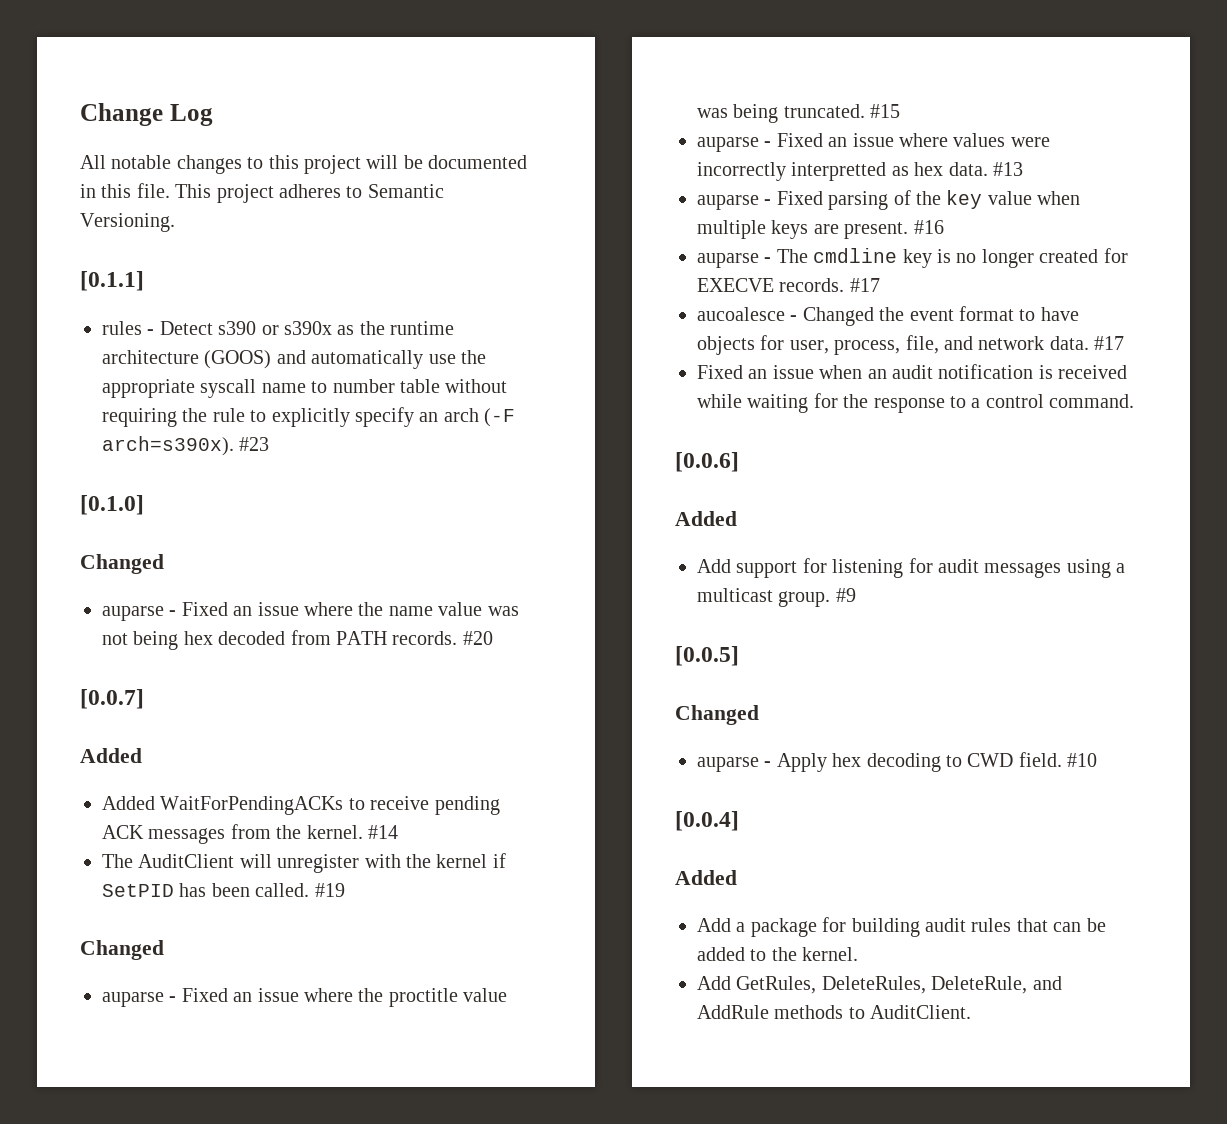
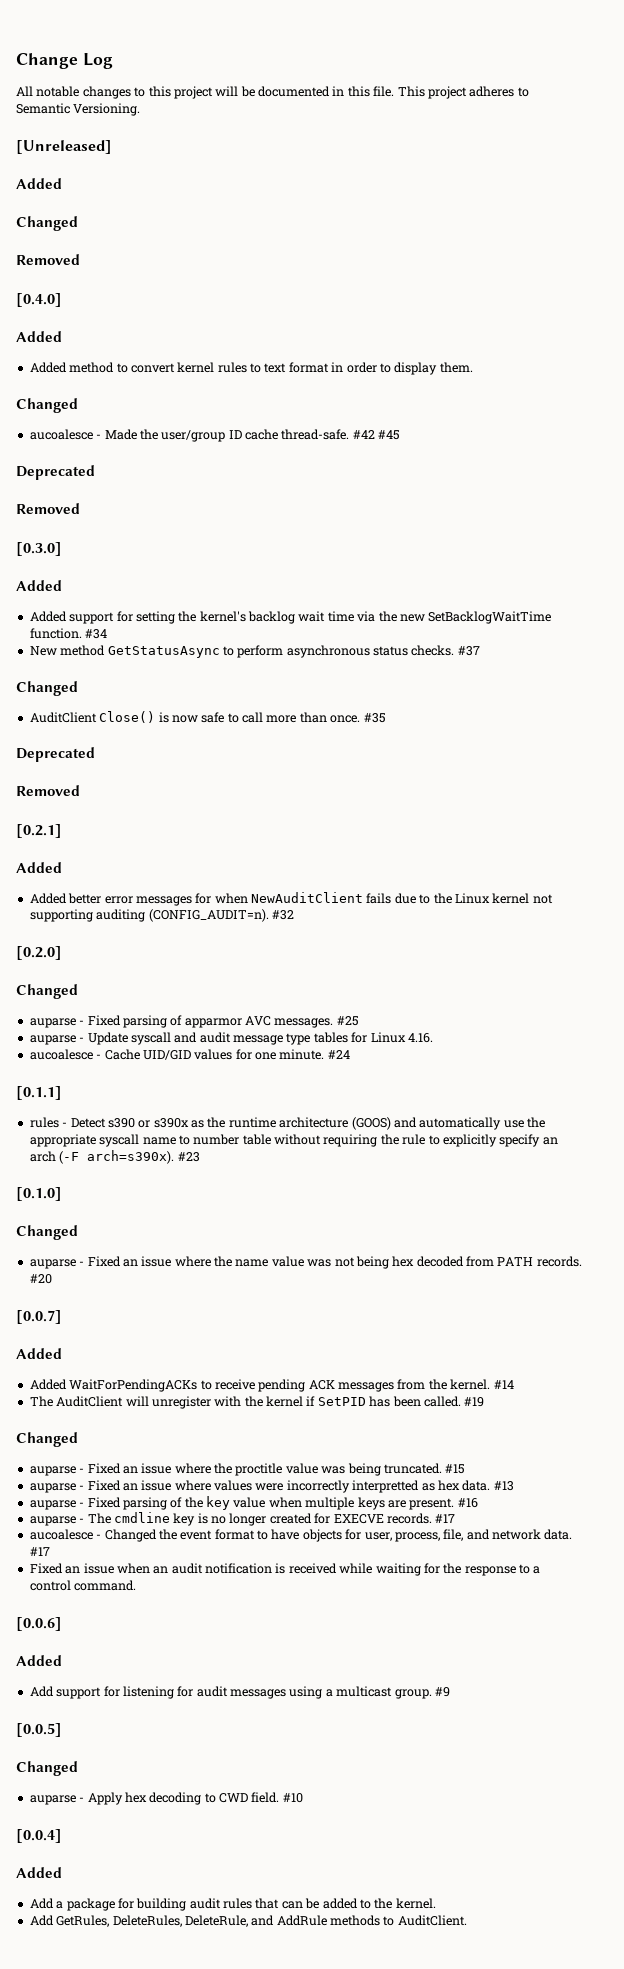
(175, 222) none -> [16,140,112,154] [16,178,62,189] [16,216,78,231] [16,254,80,265] [16,293,62,307] [16,331,62,342] [29,362,473,375] [16,398,78,413] [29,429,401,442] [16,465,95,480] [16,503,80,514] [16,542,62,556] [16,580,62,591] [29,611,552,624] [29,628,108,639] [29,645,480,658] [16,681,78,696] [29,711,386,723] [16,747,95,762] [16,785,80,796] [16,824,62,838] [16,862,62,873] [29,892,553,906] [29,909,294,922] [16,946,62,960] [16,984,78,999] [29,1015,359,1028] [29,1032,433,1045] [29,1049,350,1060] // [Unreleased] // Added // Changed // Removed // [0.4.0] // Added // Added method to convert kernel rules to text format in order to display them. // Changed // aucoalesce - Made the user/group ID cache thread-safe. #42 #45 // Deprecated // Removed // [0.3.0] // Added // Added support for setting the kernel's backlog wait time via the new SetBacklogWaitTime function. #34 // New method GetStatusAsync to perform asynchronous status checks. #37 // Changed // AuditClient Close() is now safe to call more than once. #35 // Deprecated // Removed // [0.2.1] // Added // Added better error messages for when NewAuditClient fails due to the Linux kernel not supporting auditing (CONFIG_AUDIT=n). #32 // [0.2.0] // Changed // auparse - Fixed parsing of apparmor AVC messages. #25 // auparse - Update syscall and audit message type tables for Linux 4.16. // aucoalesce - Cache UID/GID values for one minute. #24

